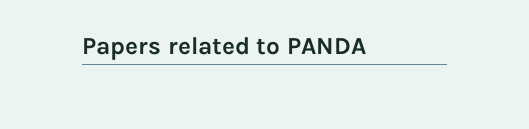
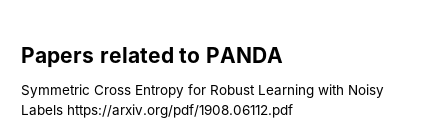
(366, 46) none -> [21,84,384,98] [21,104,293,118] // Symmetric Cross Entropy for Robust Learning with Noisy Labels https://arxiv.org/pdf/1908.06112.pdf

